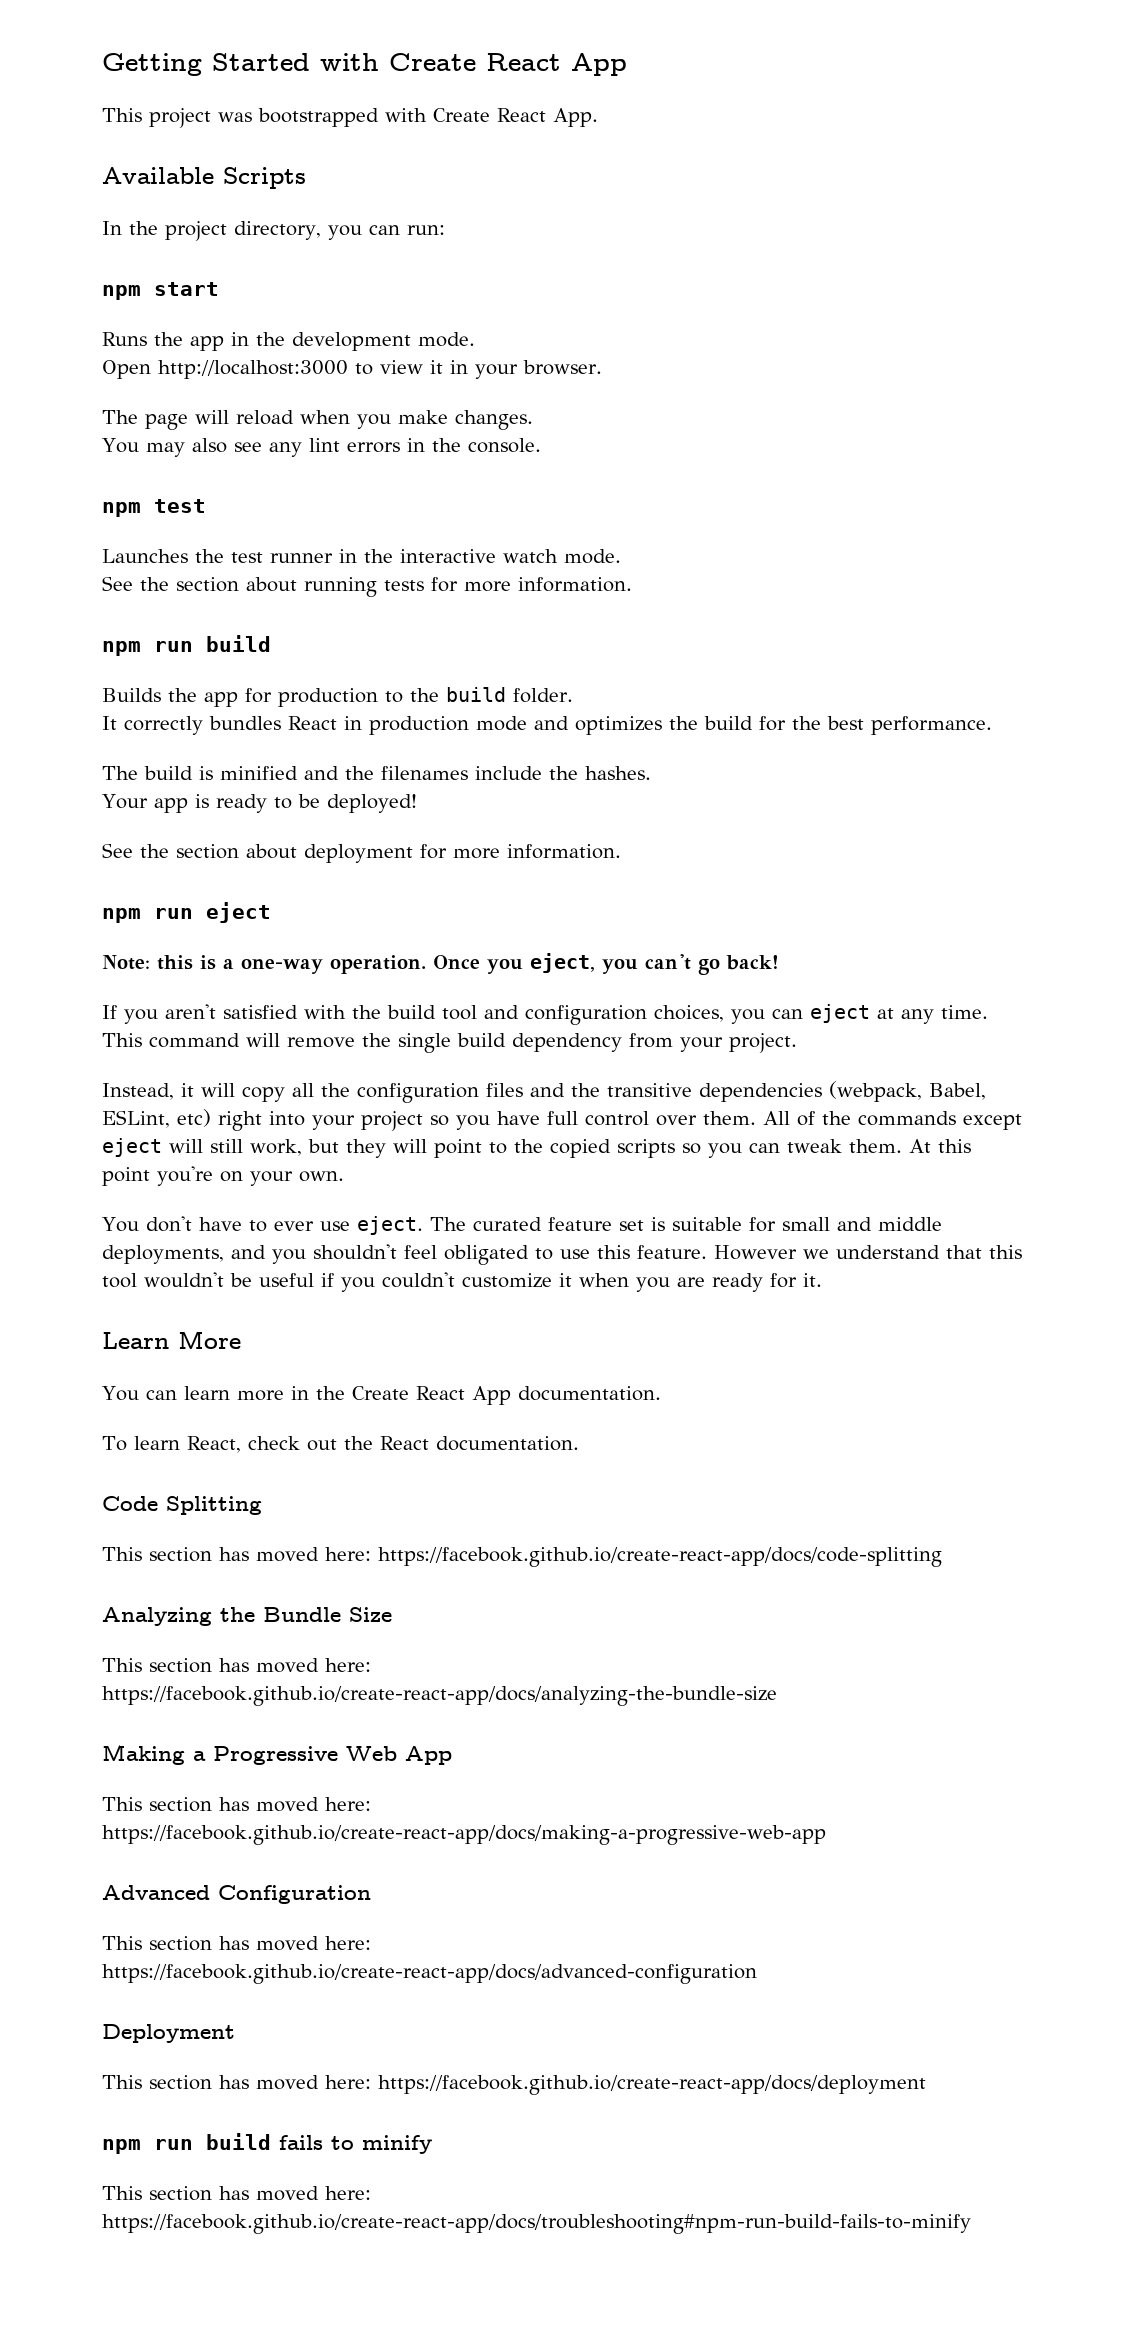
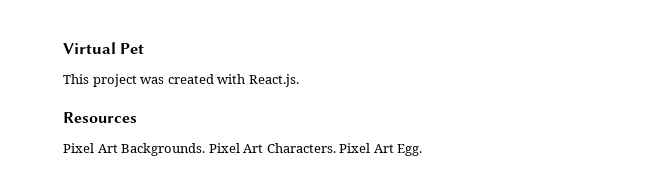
[102,53,627,76] [102,108,598,128] [102,167,306,189] [102,221,445,241] [102,282,219,300] [102,332,475,351] [102,360,602,379] [102,410,533,430] [102,438,541,457] [102,499,206,517] [102,549,621,564] [102,576,632,597] [102,635,271,656] [102,687,573,707] [102,716,992,735] [102,766,651,780] [102,794,417,813] [102,843,621,863] [102,902,271,923] [102,953,779,975] [102,1004,988,1025] [102,1033,797,1053] [102,1081,986,1103] [102,1109,1022,1131] [102,1138,971,1158] [102,1166,344,1186] [102,1216,942,1235] [102,1244,1022,1265] [102,1272,822,1292] [102,1331,241,1349] [102,1386,661,1405] [102,1436,579,1453] [102,1496,262,1515] [102,1547,942,1567] [102,1607,392,1626] [102,1658,371,1673] [102,1686,777,1706] [102,1744,452,1765] [102,1797,371,1812] [102,1825,826,1845] [102,1885,371,1904] [102,1936,371,1951] [102,1964,757,1984] [102,2024,235,2043] [102,2075,926,2095] [102,2133,432,2154] [102,2186,371,2201] [102,2214,971,2234] Getting Started with Create React App // This project was bootstrapped with Create React App. // Available Scripts // In the project directory, you can run: // npm start // Runs the app in the development mode. // Open http://localhost:3000 to view it in your browser. // The page will reload when you make changes. // You may also see any lint errors in the console. // npm test // Launches the test runner in the interactive watch mode. // See the section about running tests for more information. // npm run build // Builds the app for production to the build folder. // It correctly bundles React in production mode and optimizes the build for the best performance. // The build is minified and the filenames include the hashes. // Your app is ready to be deployed! // See the section about deployment for more information. // npm run eject // Note: this is a one-way operation. Once you eject, you can't go back! // If you aren't satisfied with the build tool and configuration choices, you can eject at any time. This command will remove the single build dependency from your project. // Instead, it will copy all the configuration files and the transitive dependencies (webpack, Babel, ESLint, etc) right into your project so you have full control over them. All of the commands except eject will still work, but they will point to the copied scripts so you can tweak them. At this point you're on your own. // You don't have to ever use eject. The curated feature set is suitable for small and middle deployments, and you shouldn't feel obligated to use this feature. However we understand that this tool wouldn't be useful if you couldn't customize it when you are ready for it. // Learn More // You can learn more in the Create React App documentation. // To learn React, check out the React documentation. // Code Splitting // This section has moved here: https://facebook.github.io/create-react-app/docs/code-splitting // Analyzing the Bundle Size // This section has moved here: https://facebook.github.io/create-react-app/docs/analyzing-the-bundle-size // Making a Progressive Web App // This section has moved here: https://facebook.github.io/create-react-app/docs/making-a-progressive-web-app // Advanced Configuration // This section has moved here: https://facebook.github.io/create-react-app/docs/advanced-configuration // Deployment // This section has moved here: https://facebook.github.io/create-react-app/docs/deployment // npm run build fails to minify // This section has moved here: https://facebook.github.io/create-react-app/docs/troubleshooting#npm-run-build-fails-to-minify -> [63,42,145,54] [63,74,299,87] [63,112,137,123] [63,143,423,156] Virtual Pet // This project was created with React.js. // Resources // Pixel Art Backgrounds. Pixel Art Characters. Pixel Art Egg.

